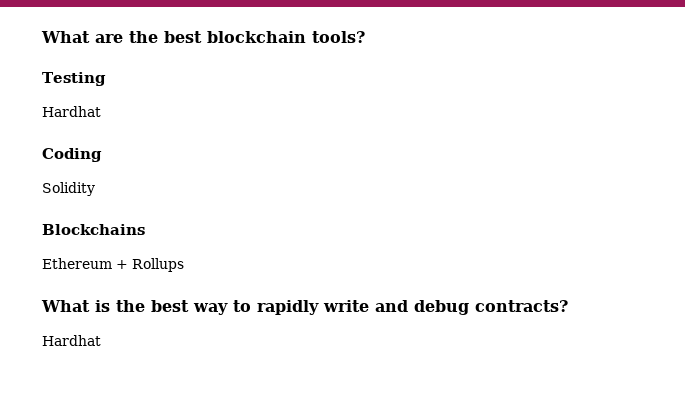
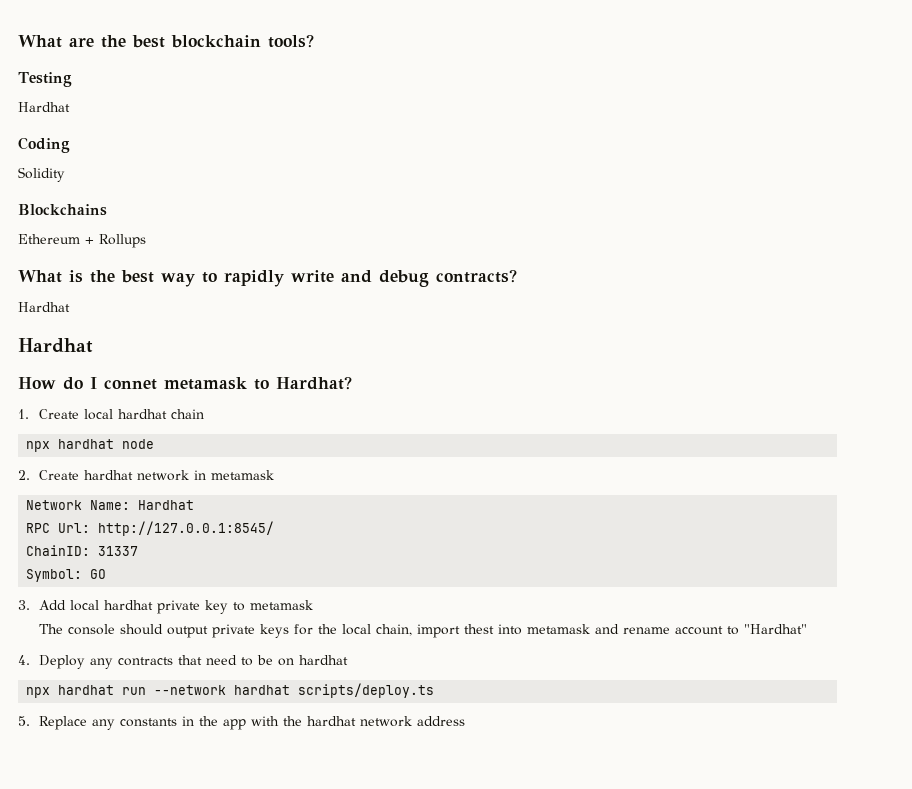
(101, 340) none -> [18,338,93,353] [18,376,352,390] [18,409,205,420] [26,439,155,452] [18,470,275,481] [26,500,195,510] [26,521,275,536] [26,545,139,556] [26,569,107,582] [18,600,314,614] [39,624,808,638] [18,655,349,669] [26,683,435,698] [18,716,466,730] // Hardhat // How do I connet metamask to Hardhat? // 1. Create local hardhat chain // npx hardhat node // 2. Create hardhat network in metamask // Network Name: Hardhat // RPC Url: http://127.0.0.1:8545/ // ChainID: 31337 // Symbol: GO // 3. Add local hardhat private key to metamask // The console should output private keys for the local chain, import thest into metamask and rename account to "Hardhat" // 4. Deploy any contracts that need to be on hardhat // npx hardhat run --network hardhat scripts/deploy.ts // 5. Replace any constants in the app with the hardhat network address

